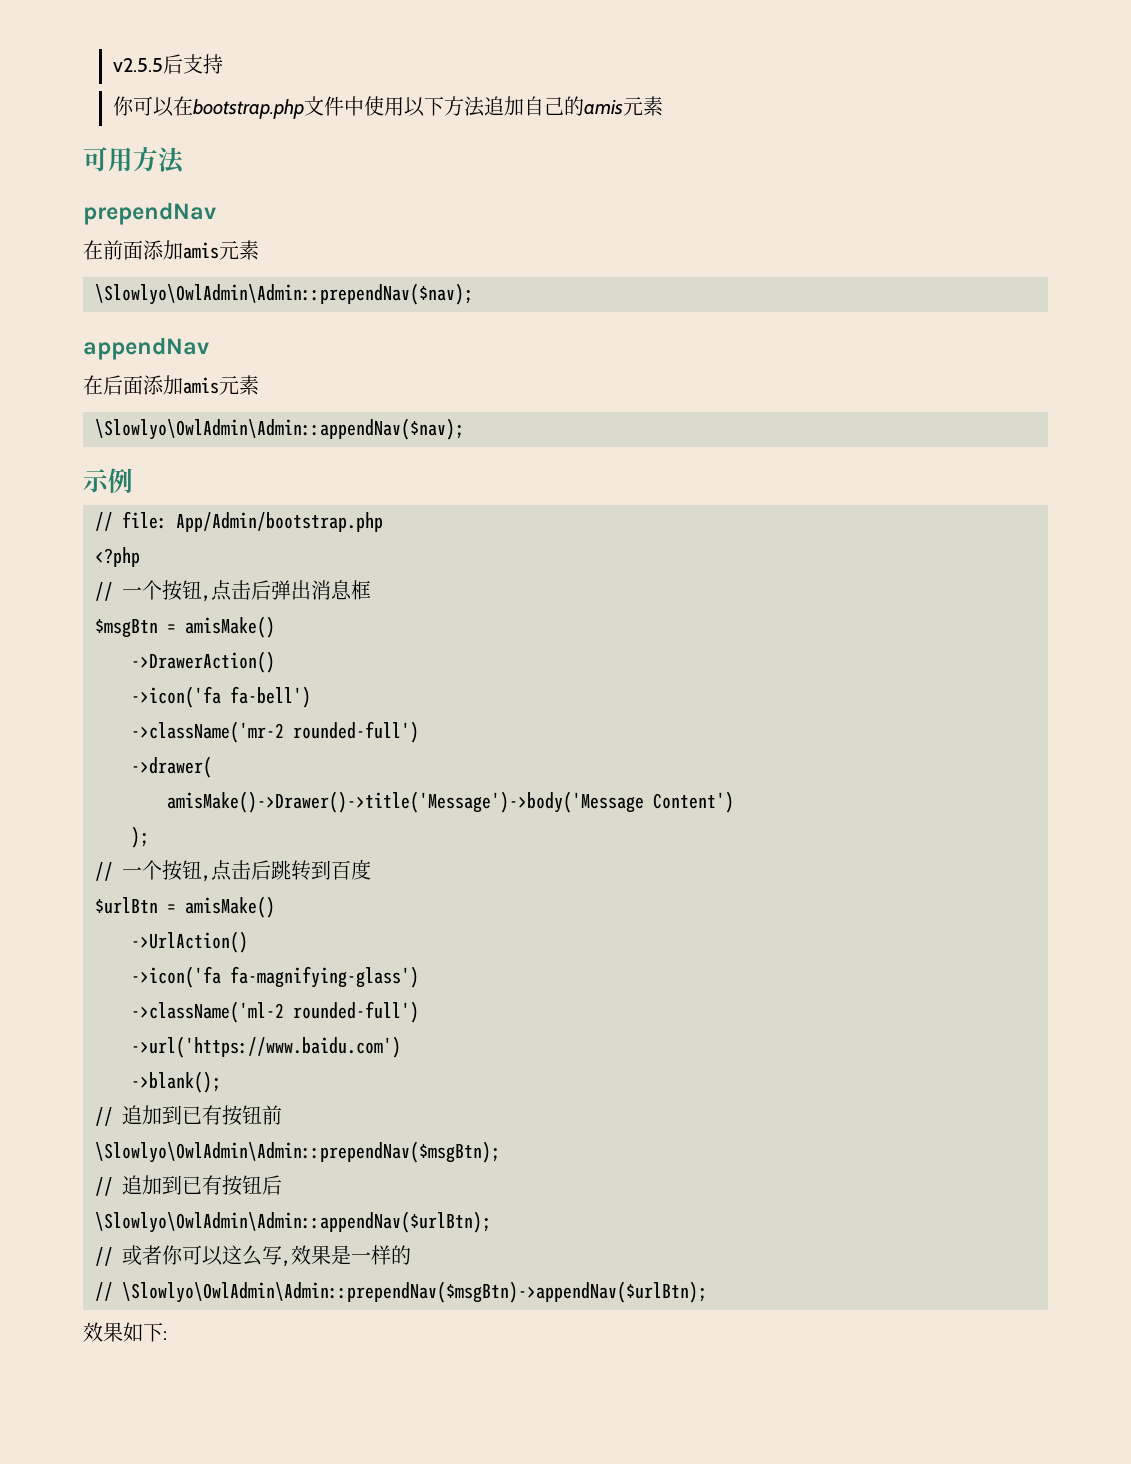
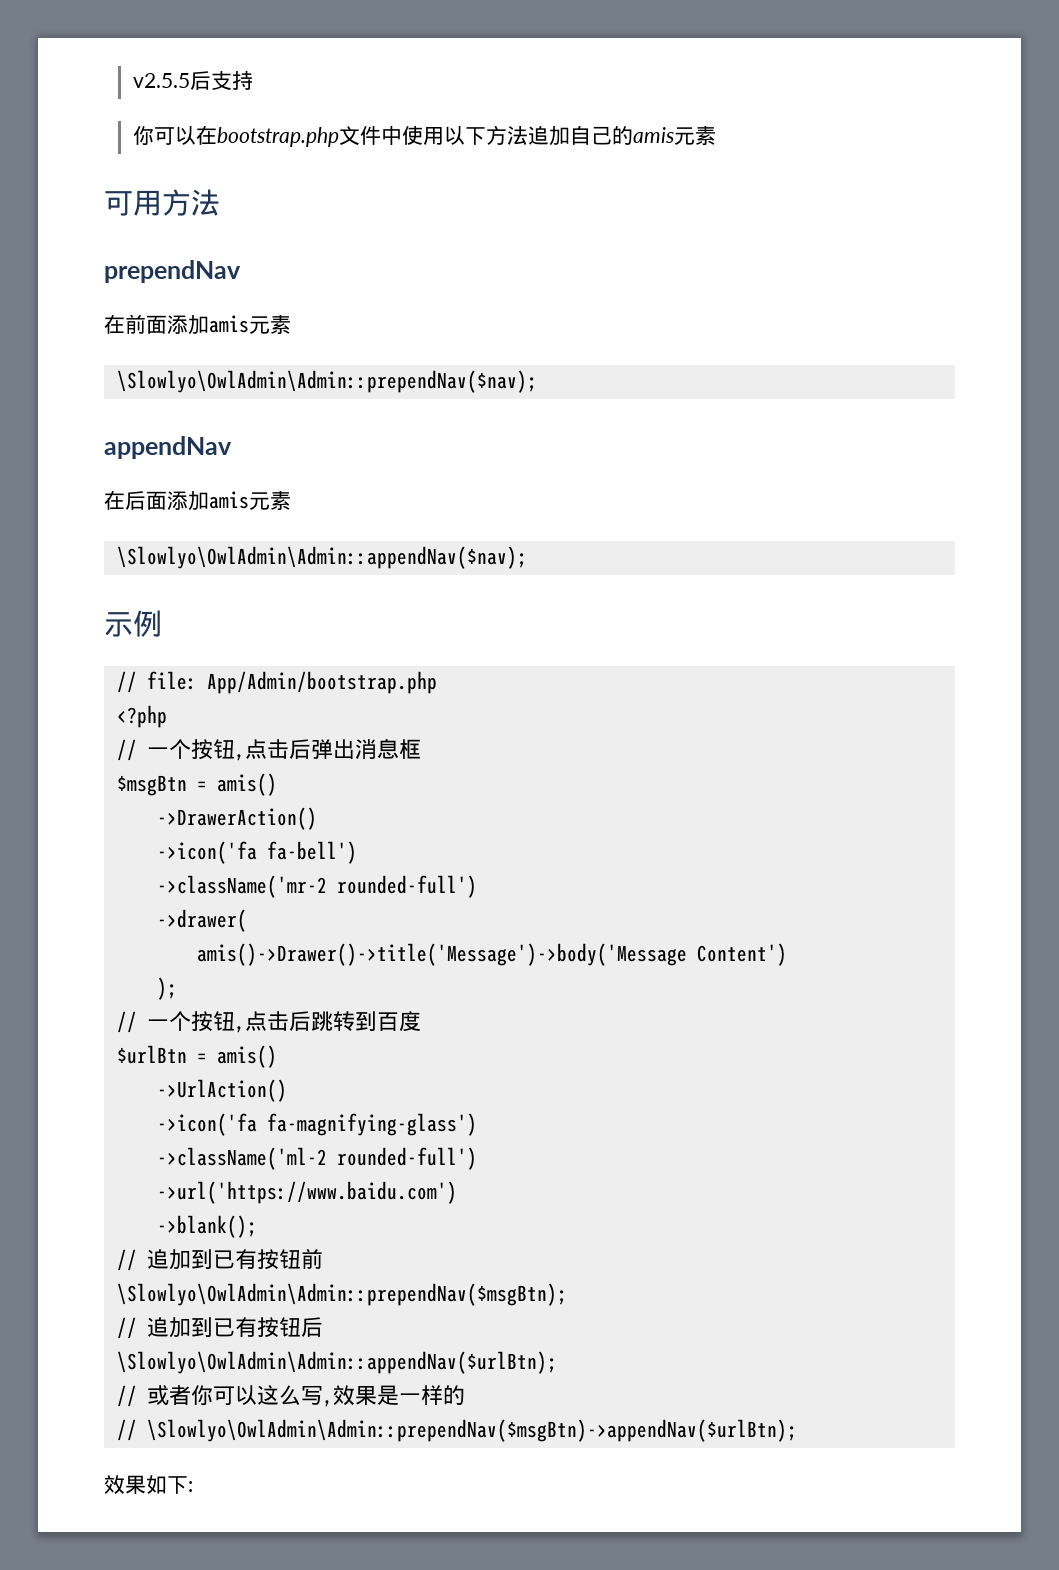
[185,616,275,638] amisMake() -> [216,773,277,796] amis()
[167,791,644,813] amisMake()->Drawer()->title('Message')->body('Message -> [196,943,687,966] amis()->Drawer()->title('Message')->body('Message
[185,896,275,918] amisMake() -> [216,1045,277,1068] amis()

